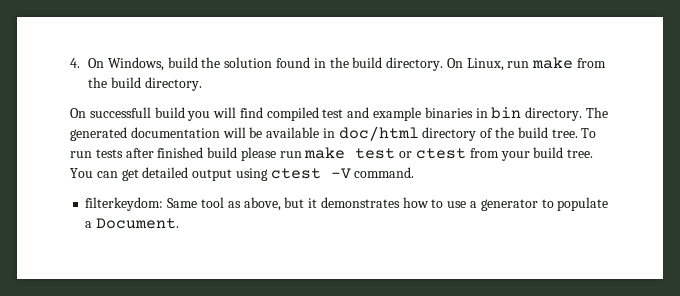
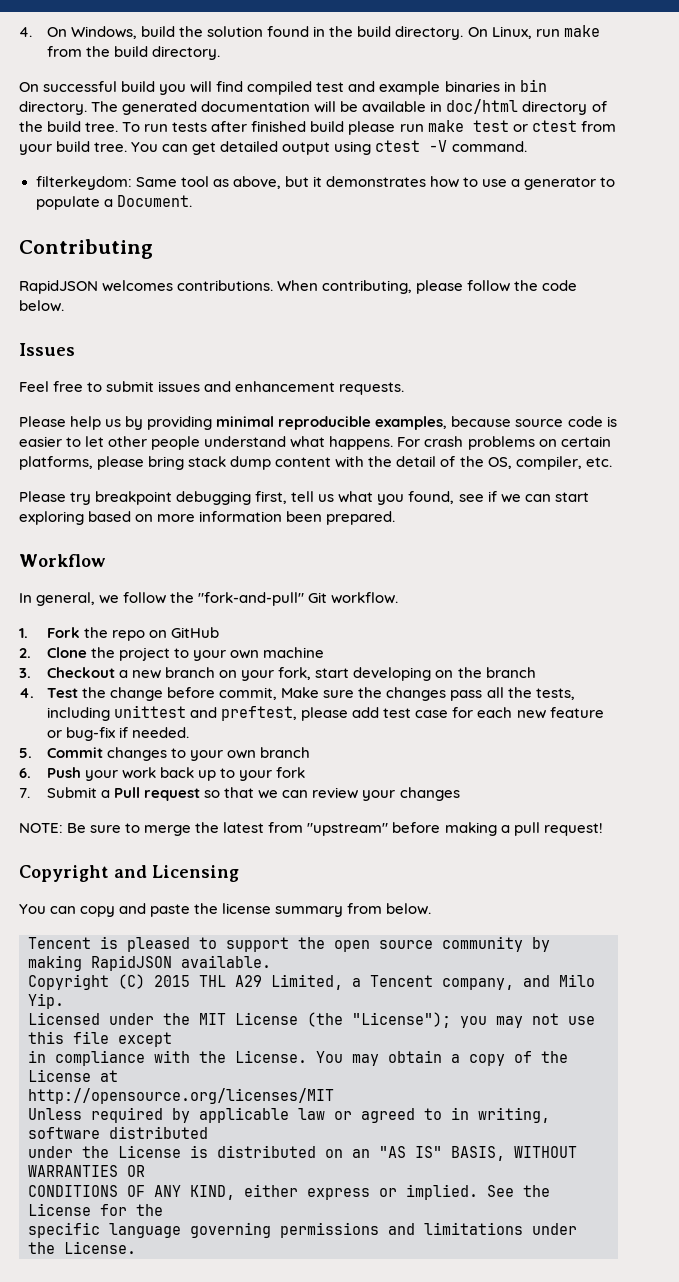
[89,107,151,118] successfull -> [43,81,118,92] successful
(180, 223) none -> [19,239,153,259] [19,280,578,294] [19,300,64,312] [19,343,75,356] [19,381,405,395] [19,416,617,430] [19,436,611,450] [19,456,612,470] [19,491,589,505] [19,511,396,525] [19,554,106,567] [19,592,399,606] [19,627,220,641] [19,647,325,661] [19,667,536,681] [19,687,575,701] [47,705,604,721] [47,727,190,741] [19,747,311,761] [19,767,306,781] [19,787,460,801] [19,822,603,836] [19,865,239,882] [19,903,432,917] [28,936,550,952] [28,955,271,971] [28,974,595,990] [28,993,64,1009] [28,1012,595,1028] [28,1031,172,1047] [28,1050,568,1066] [28,1069,118,1082] [28,1088,334,1104] [28,1107,550,1123] [28,1126,208,1139] [28,1145,577,1161] [28,1165,145,1177] [28,1184,550,1200] [28,1203,163,1216] [28,1222,577,1238] [28,1241,136,1254] // Contributing // RapidJSON welcomes contributions. When contributing, please follow the code below. // Issues // Feel free to submit issues and enhancement requests. // Please help us by providing minimal reproducible examples, because source code is easier to let other people understand what happens. For crash problems on certain platforms, please bring stack dump content with the detail of the OS, compiler, etc. // Please try breakpoint debugging first, tell us what you found, see if we can start exploring based on more information been prepared. // Workflow // In general, we follow the "fork-and-pull" Git workflow. // 1. Fork the repo on GitHub // 2. Clone the project to your own machine // 3. Checkout a new branch on your fork, start developing on the branch // 4. Test the change before commit, Make sure the changes pass all the tests, including unittest and preftest, please add test case for each new feature or bug-fix if needed. // 5. Commit changes to your own branch // 6. Push your work back up to your fork // 7. Submit a Pull request so that we can review your changes // NOTE: Be sure to merge the latest from "upstream" before making a pull request! // Copyright and Licensing // You can copy and paste the license summary from below. // Tencent is pleased to support the open source community by making RapidJSON available. // Copyright (C) 2015 THL A29 Limited, a Tencent company, and Milo Yip. // Licensed under the MIT License (the "License"); you may not use this file except // in compliance with the License. You may obtain a copy of the License at // http://opensource.org/licenses/MIT // Unless required by applicable law or agreed to in writing, software distributed // under the License is distributed on an "AS IS" BASIS, WITHOUT WARRANTIES OR // CONDITIONS OF ANY KIND, either express or implied. See the License for the // specific language governing permissions and limitations under the License.

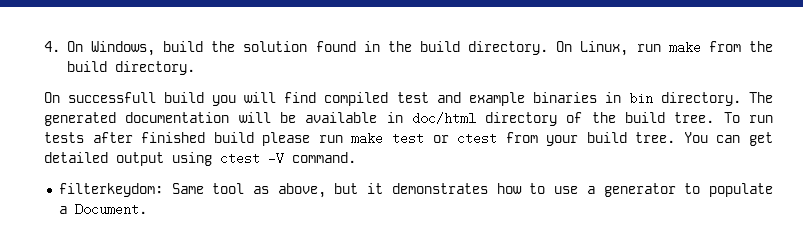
[43,81,118,92] successful -> [68,92,157,103] successfull
[19,239,153,259] [19,280,578,294] [19,300,64,312] [19,343,75,356] [19,381,405,395] [19,416,617,430] [19,436,611,450] [19,456,612,470] [19,491,589,505] [19,511,396,525] [19,554,106,567] [19,592,399,606] [19,627,220,641] [19,647,325,661] [19,667,536,681] [19,687,575,701] [47,705,604,721] [47,727,190,741] [19,747,311,761] [19,767,306,781] [19,787,460,801] [19,822,603,836] [19,865,239,882] [19,903,432,917] [28,936,550,952] [28,955,271,971] [28,974,595,990] [28,993,64,1009] [28,1012,595,1028] [28,1031,172,1047] [28,1050,568,1066] [28,1069,118,1082] [28,1088,334,1104] [28,1107,550,1123] [28,1126,208,1139] [28,1145,577,1161] [28,1165,145,1177] [28,1184,550,1200] [28,1203,163,1216] [28,1222,577,1238] [28,1241,136,1254] // Contributing // RapidJSON welcomes contributions. When contributing, please follow the code below. // Issues // Feel free to submit issues and enhancement requests. // Please help us by providing minimal reproducible examples, because source code is easier to let other people understand what happens. For crash problems on certain platforms, please bring stack dump content with the detail of the OS, compiler, etc. // Please try breakpoint debugging first, tell us what you found, see if we can start exploring based on more information been prepared. // Workflow // In general, we follow the "fork-and-pull" Git workflow. // 1. Fork the repo on GitHub // 2. Clone the project to your own machine // 3. Checkout a new branch on your fork, start developing on the branch // 4. Test the change before commit, Make sure the changes pass all the tests, including unittest and preftest, please add test case for each new feature or bug-fix if needed. // 5. Commit changes to your own branch // 6. Push your work back up to your fork // 7. Submit a Pull request so that we can review your changes // NOTE: Be sure to merge the latest from "upstream" before making a pull request! // Copyright and Licensing // You can copy and paste the license summary from below. // Tencent is pleased to support the open source community by making RapidJSON available. // Copyright (C) 2015 THL A29 Limited, a Tencent company, and Milo Yip. // Licensed under the MIT License (the "License"); you may not use this file except // in compliance with the License. You may obtain a copy of the License at // http://opensource.org/licenses/MIT // Unless required by applicable law or agreed to in writing, software distributed // under the License is distributed on an "AS IS" BASIS, WITHOUT WARRANTIES OR // CONDITIONS OF ANY KIND, either express or implied. See the License for the // specific language governing permissions and limitations under the License. -> (147, 209) none

